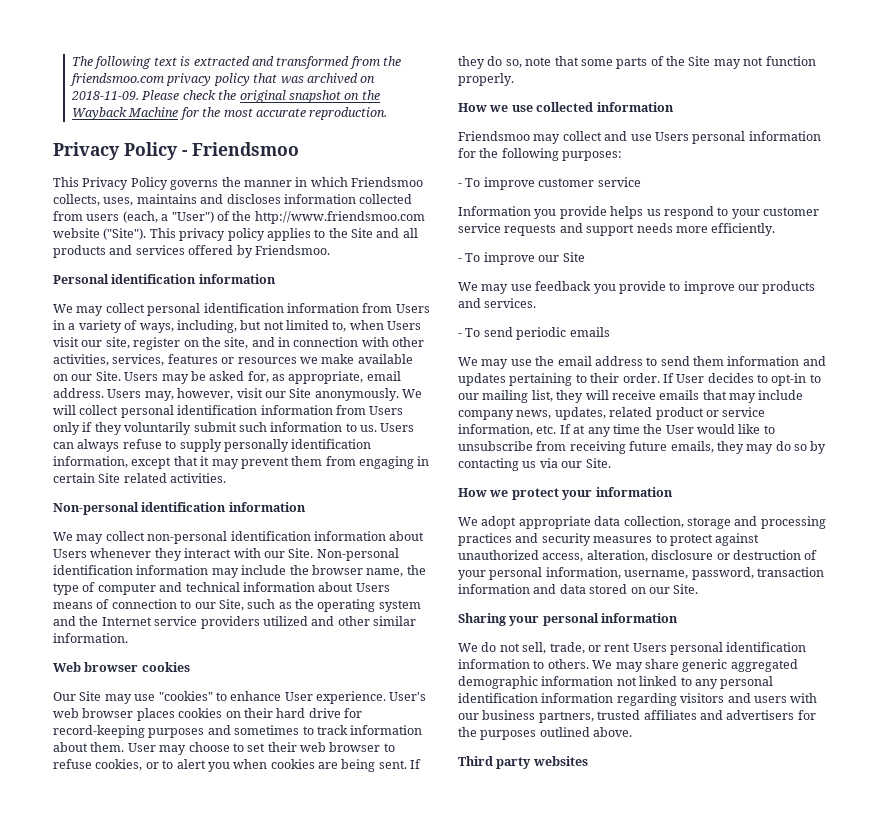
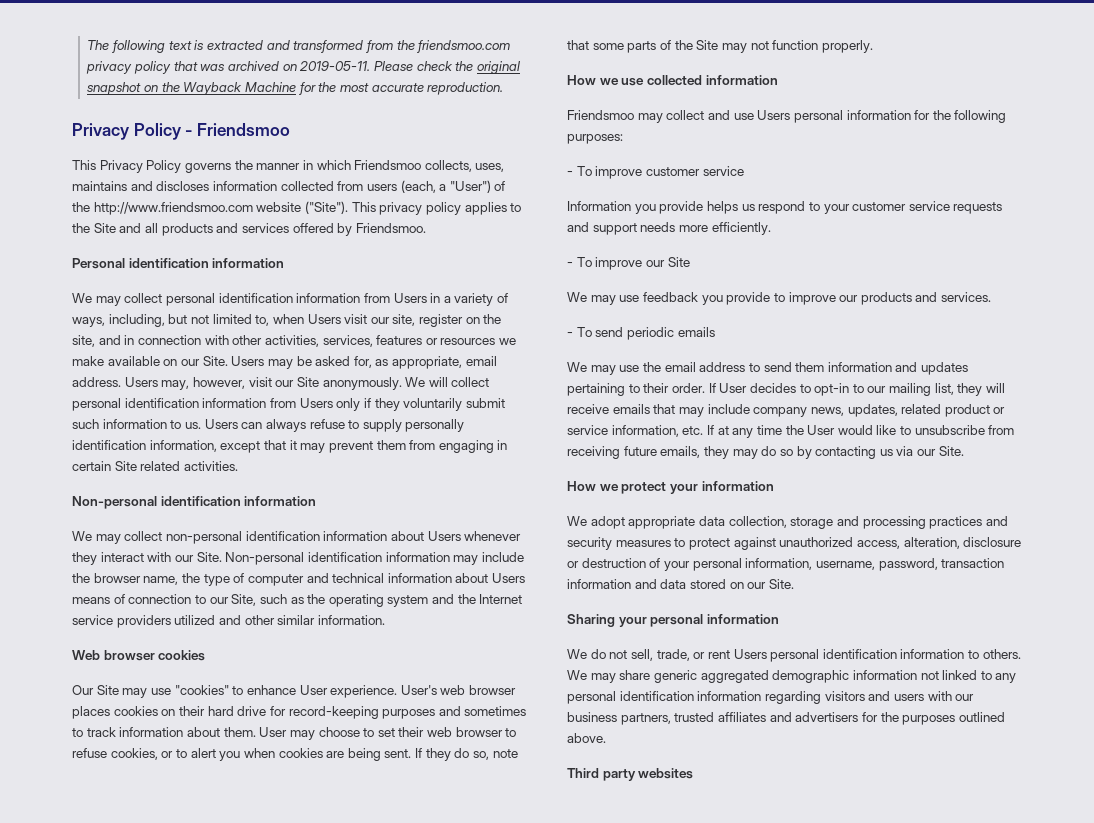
[71,91,140,100] 2018-11-09. -> [299,61,371,71] 2019-05-11.

